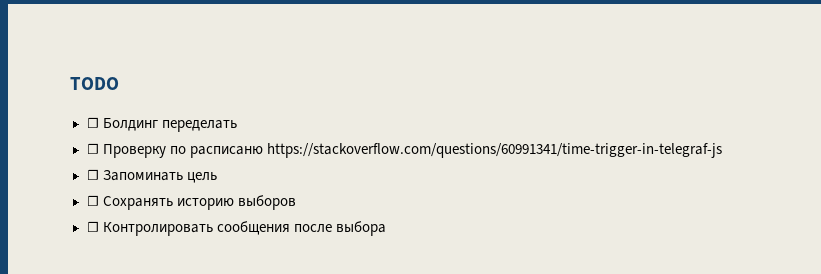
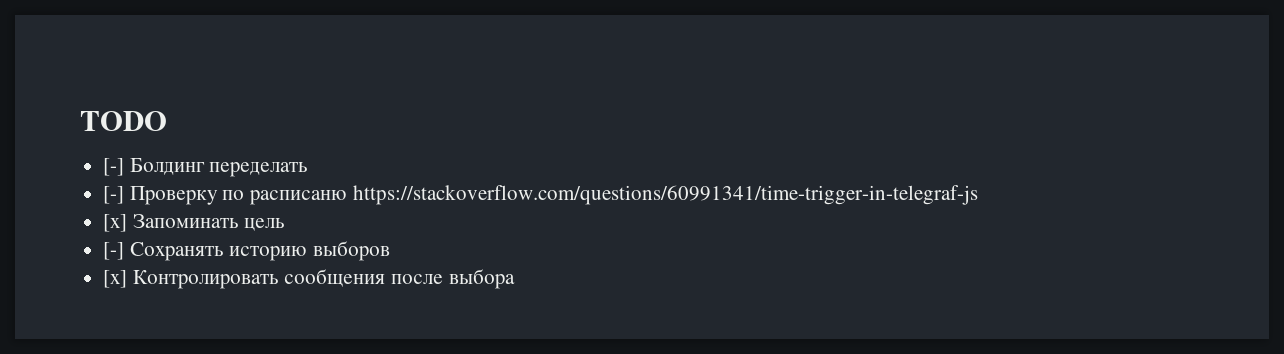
[86,117,99,128] ☐ -> [103,158,125,176] [-]
[86,143,99,154] ☐ -> [103,186,125,204] [-]
[86,169,99,180] ☐ -> [103,214,128,232] [х]
[86,195,99,206] ☐ -> [103,242,125,260] [-]
[86,221,99,232] ☐ -> [103,270,128,288] [х]

